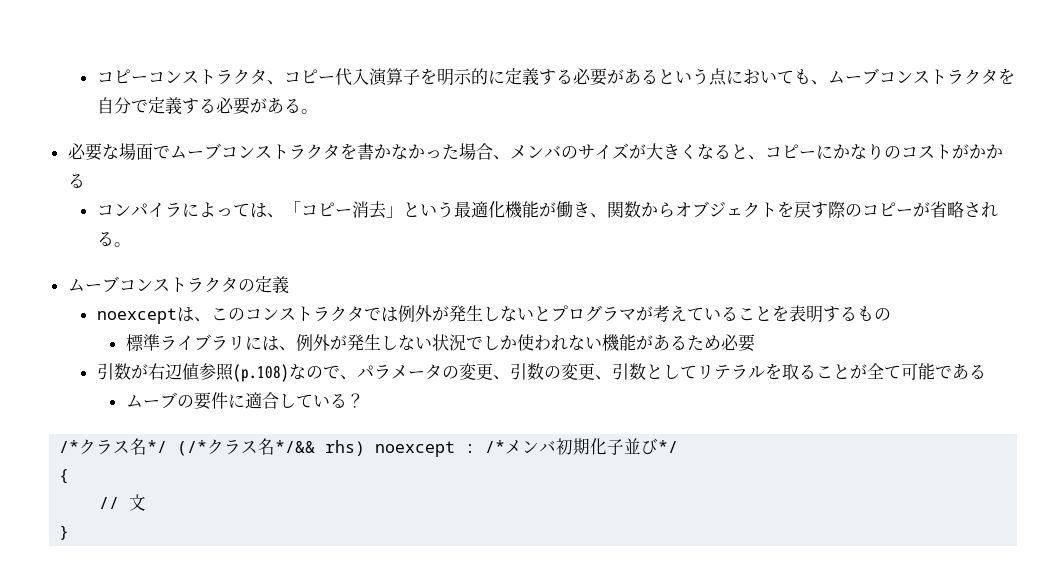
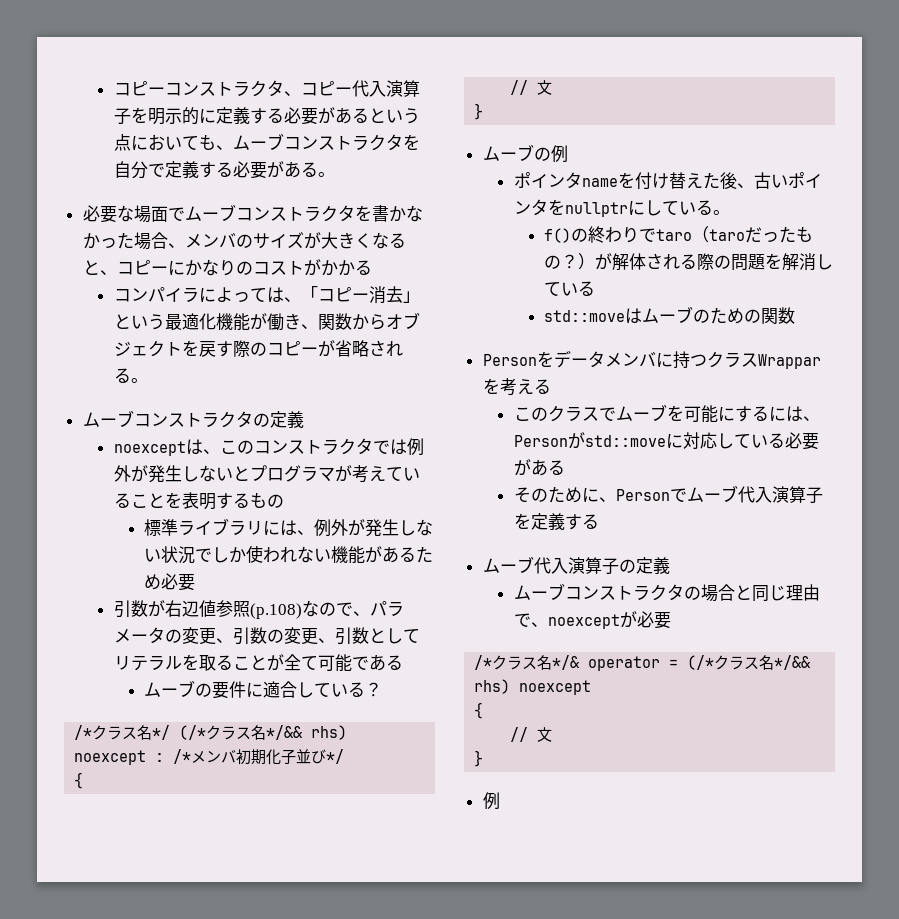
(70, 532) none -> [482,144,568,163] [513,172,822,190] [513,199,730,217] [544,226,814,243] [544,253,834,271] [544,281,596,296] [544,306,796,324] [482,350,821,369] [482,378,551,396] [513,404,820,423] [513,432,819,450] [513,459,565,476] [513,485,823,504] [513,513,599,530] [482,556,670,575] [513,583,820,602] [513,611,671,629] [474,655,812,671] [474,679,592,695] [474,702,484,719] [510,727,553,742] [474,750,484,767] [482,792,500,810] // ムーブの例 // ポインタnameを付け替えた後、古いポインタをnullptrにしている。 // f()の終わりでtaro（taroだったもの？）が解体される際の問題を解消している // std::moveはムーブのための関数 // Personをデータメンバに持つクラスWrapparを考える // このクラスでムーブを可能にするには、Personがstd::moveに対応している必要がある // そのために、Personでムーブ代入演算子を定義する // ムーブ代入演算子の定義 // ムーブコンストラクタの場合と同じ理由で、noexceptが必要 // /*クラス名*/& operator = (/*クラス名*/&& rhs) noexcept // { // // 文 // } // 例

